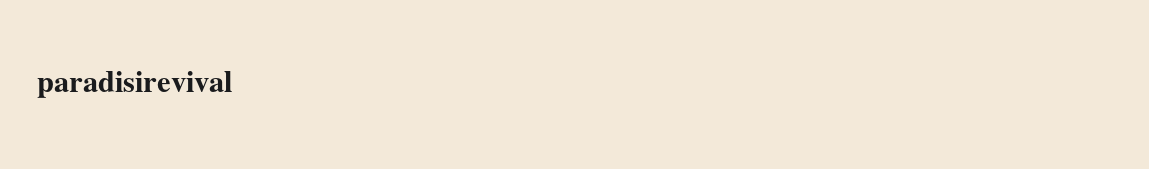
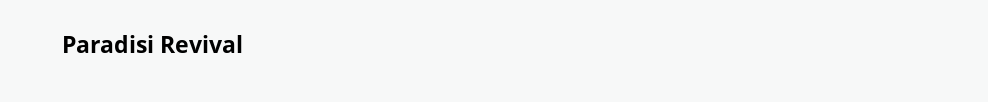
[37,71,232,98] paradisirevival -> [62,35,244,53] Paradisi Revival

